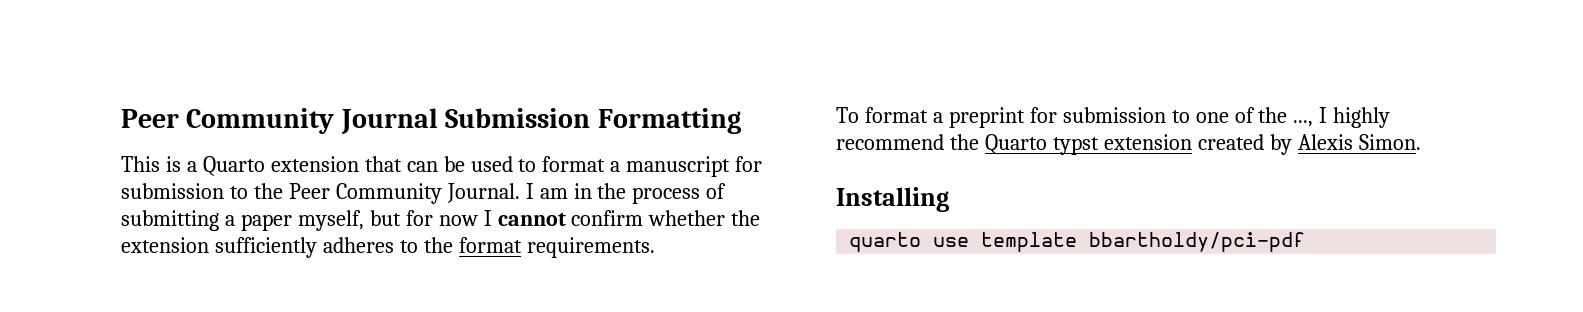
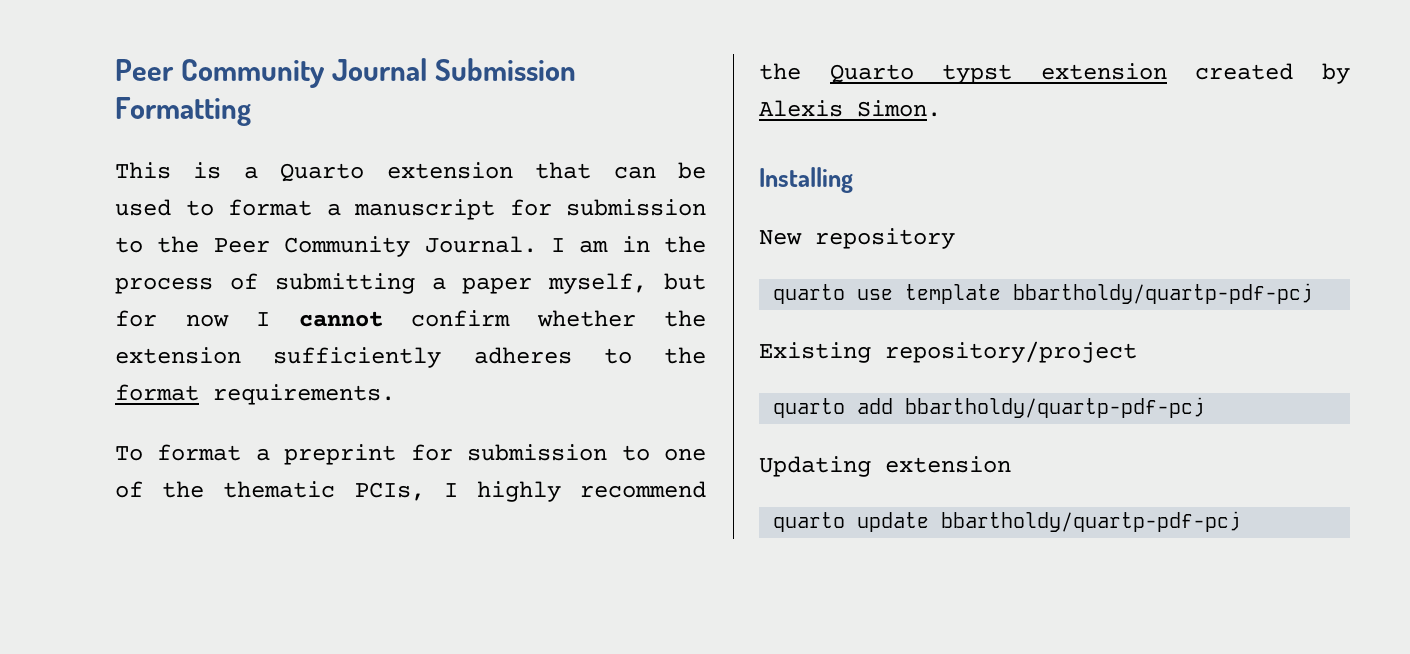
[1293,120,1314,127] ..., -> [223,481,425,501] thematic PCIs,
(949, 199) none -> [759,228,955,249] // New repository
[1089,232,1306,252] bbartholdy/pci-pdf -> [1013,283,1314,304] [759,341,1137,363] [773,397,1206,418] [759,456,1011,477] [773,511,1242,532] bbartholdy/quartp-pdf-pcj // Existing repository/project // quarto add bbartholdy/quartp-pdf-pcj // Updating extension // quarto update bbartholdy/quartp-pdf-pcj

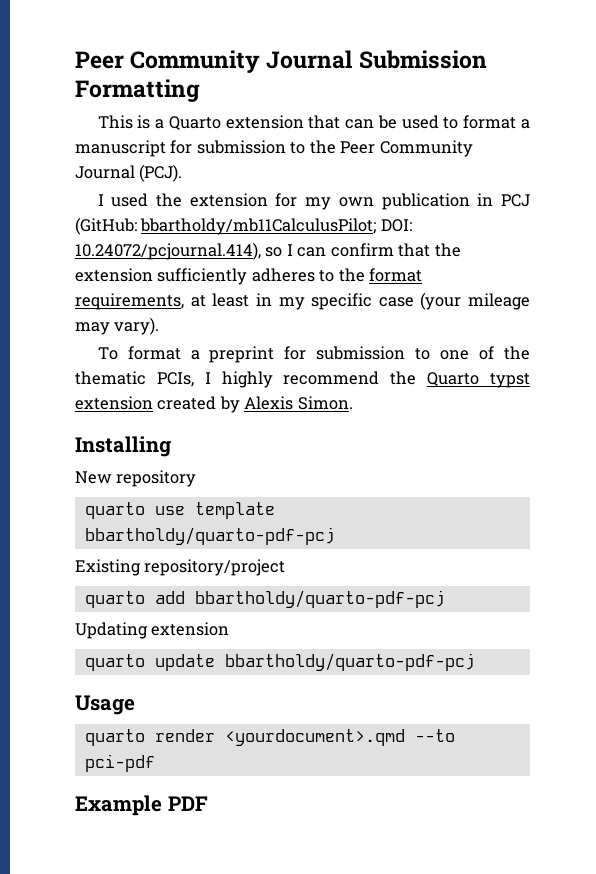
[424,236,706,253] [115,273,706,294] [115,310,636,327] Journal. I am in the process of submitting a paper myself, but for now I cannot confirm whether -> [75,164,183,182] [97,193,530,210] [75,217,412,235] [75,242,431,260] Journal (PCJ). // I used the extension for my own publication in PCJ (GitHub: bbartholdy/mb11CalculusPilot; DOI: 10.24072/pcjournal.414), so I can confirm that
[213,384,395,405] requirements. -> [75,292,530,310] [75,317,160,335] requirements, at least in my specific case (your mileage may vary).
[1013,283,1314,304] bbartholdy/quartp-pdf-pcj -> [84,527,335,545] bbartholdy/quarto-pdf-pcj
[905,397,1206,418] bbartholdy/quartp-pdf-pcj -> [194,590,445,608] bbartholdy/quarto-pdf-pcj
[941,511,1242,532] bbartholdy/quartp-pdf-pcj -> [224,653,475,671] [75,695,135,715] [84,729,455,746] [84,754,155,772] [75,795,208,816] bbartholdy/quarto-pdf-pcj // Usage // quarto render <yourdocument>.qmd --to pci-pdf // Example PDF

